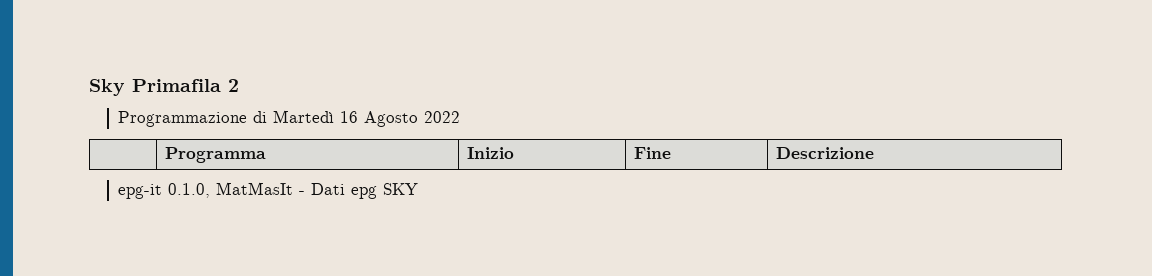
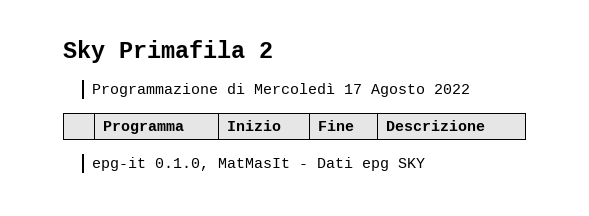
[273,110,359,123] Martedì 16 -> [254,83,363,94] Mercoledì 17

